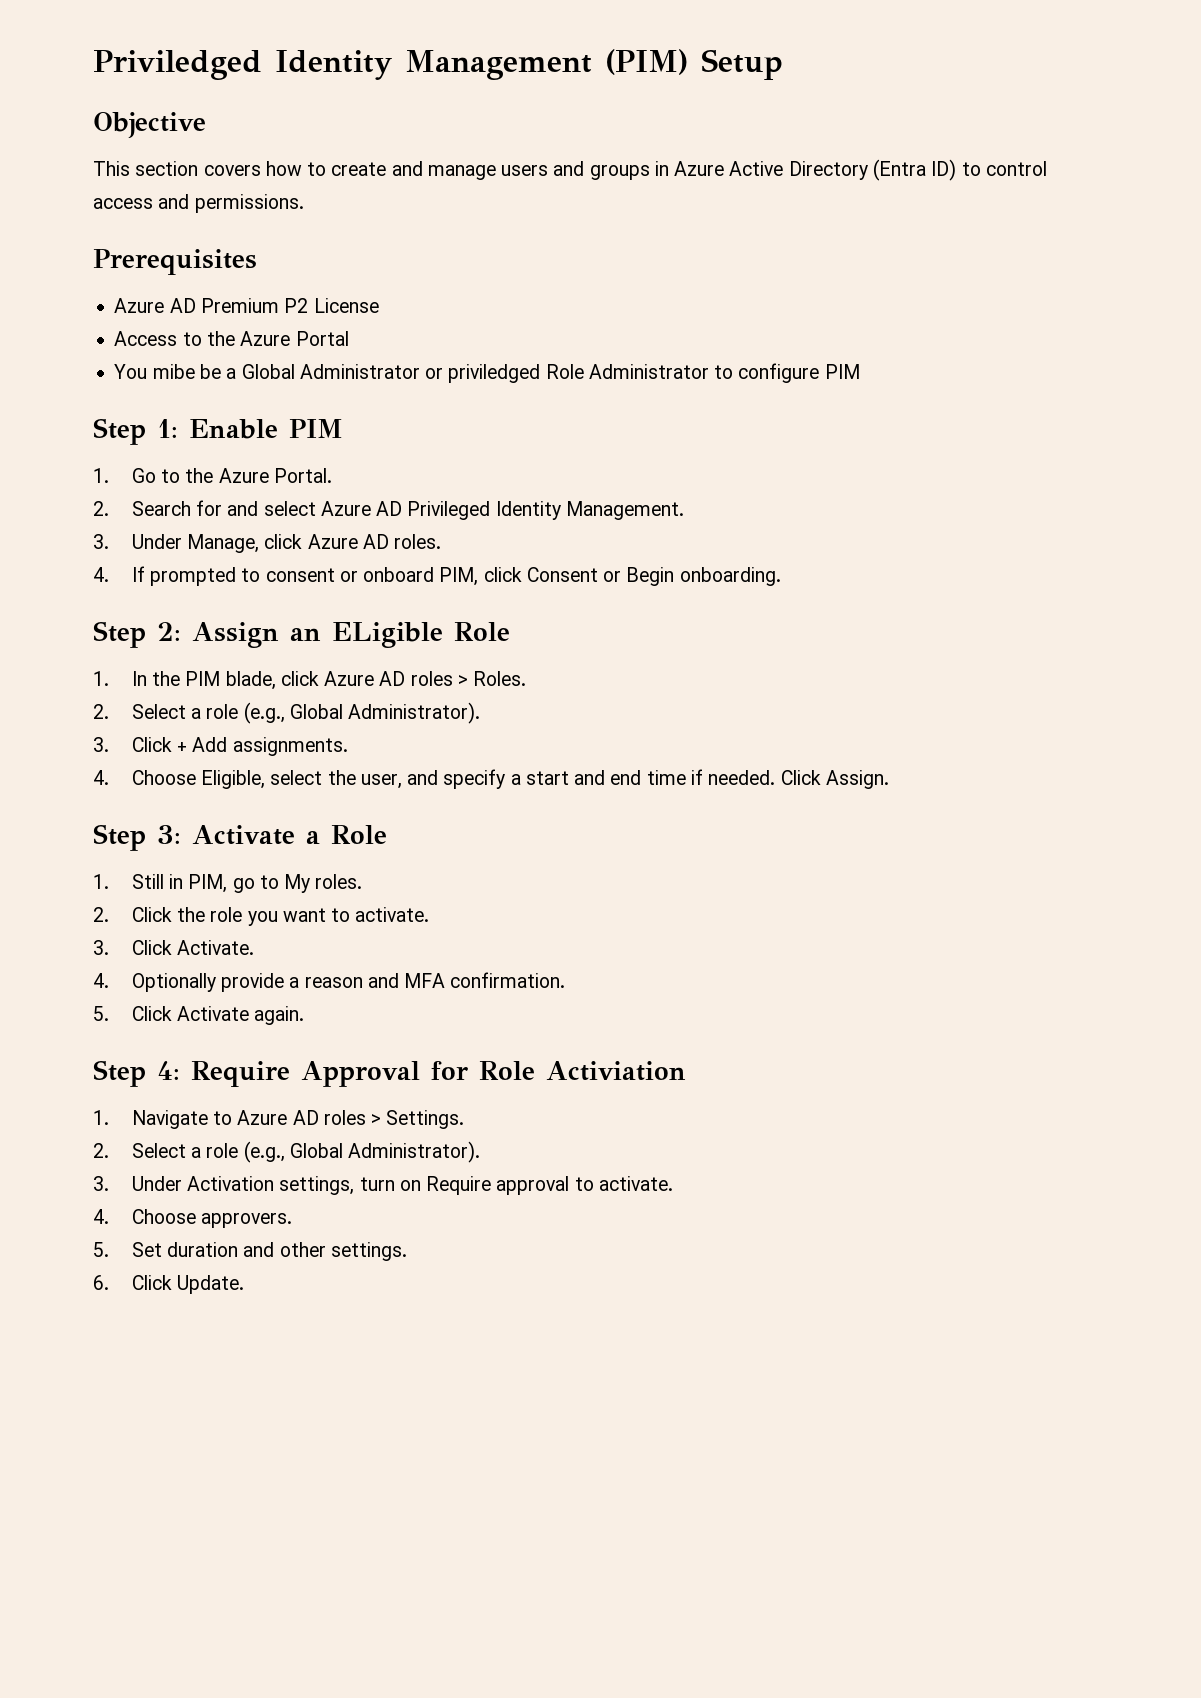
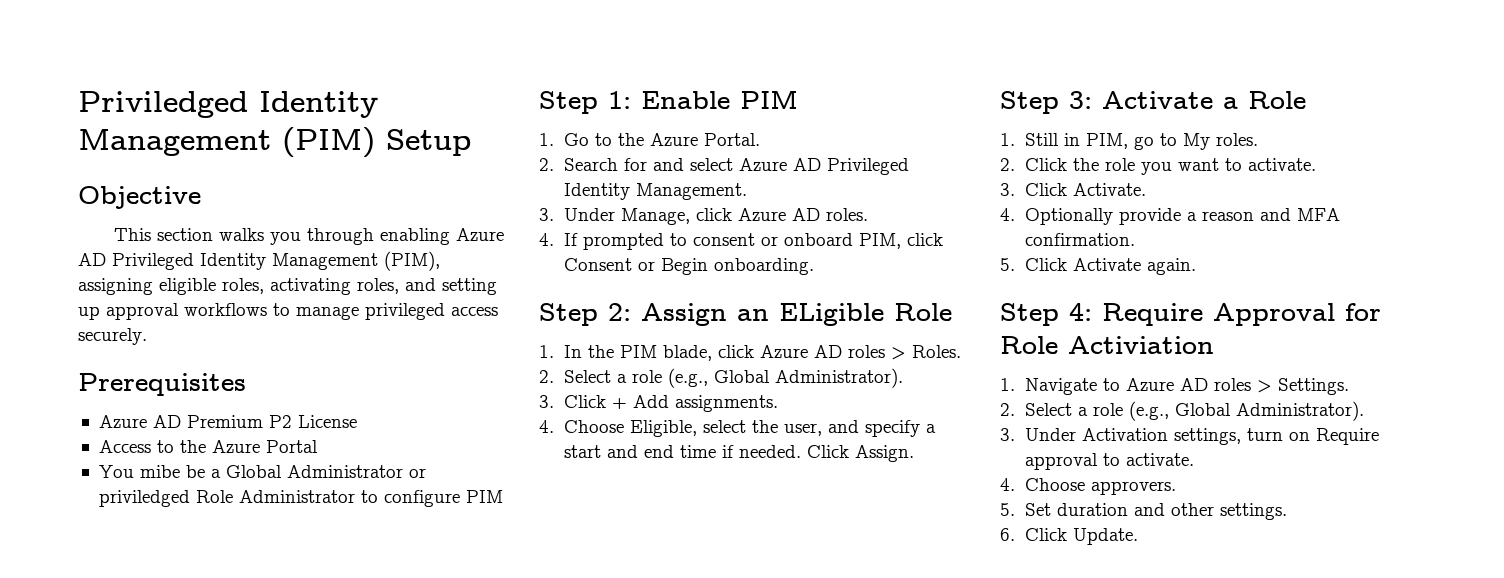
[203,159,1047,181] [93,194,304,213] covers how to create and manage users and groups in Azure Active Directory (Entra ID) to control access and permissions. -> [218,228,504,245] [78,251,440,271] [78,278,497,295] [78,303,498,320] [78,328,147,345] walks you through enabling Azure AD Privileged Identity Management (PIM), assigning eligible roles, activating roles, and setting up approval workflows to manage privileged access securely.

